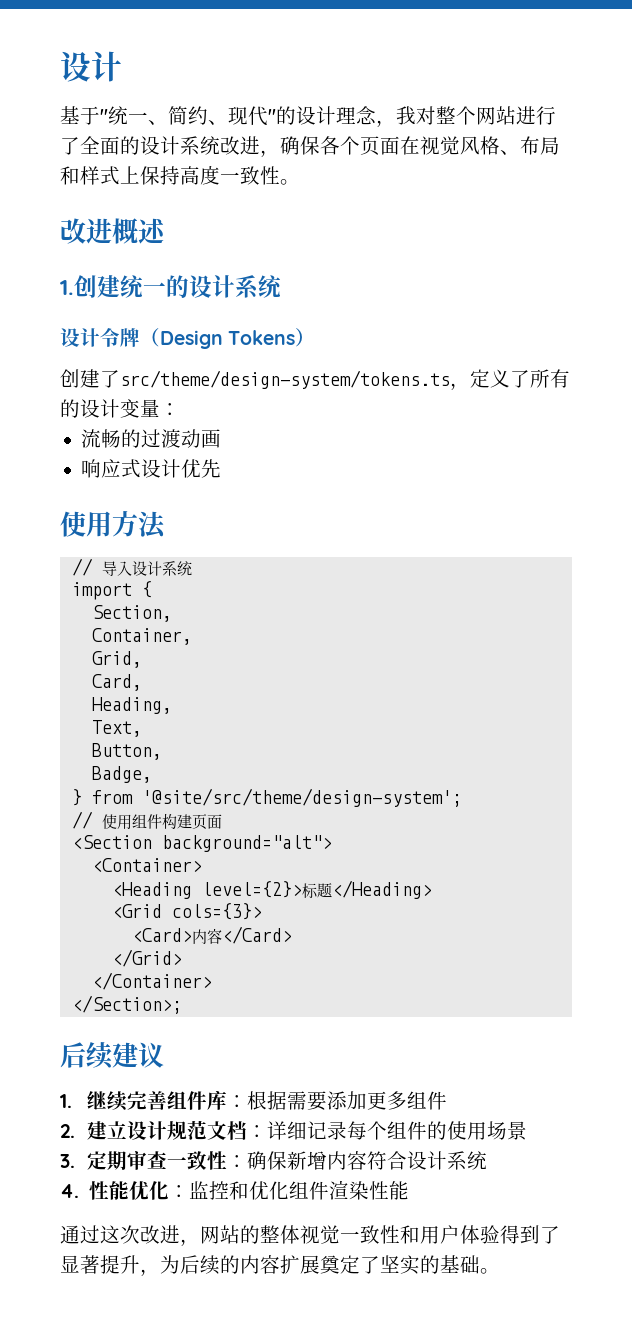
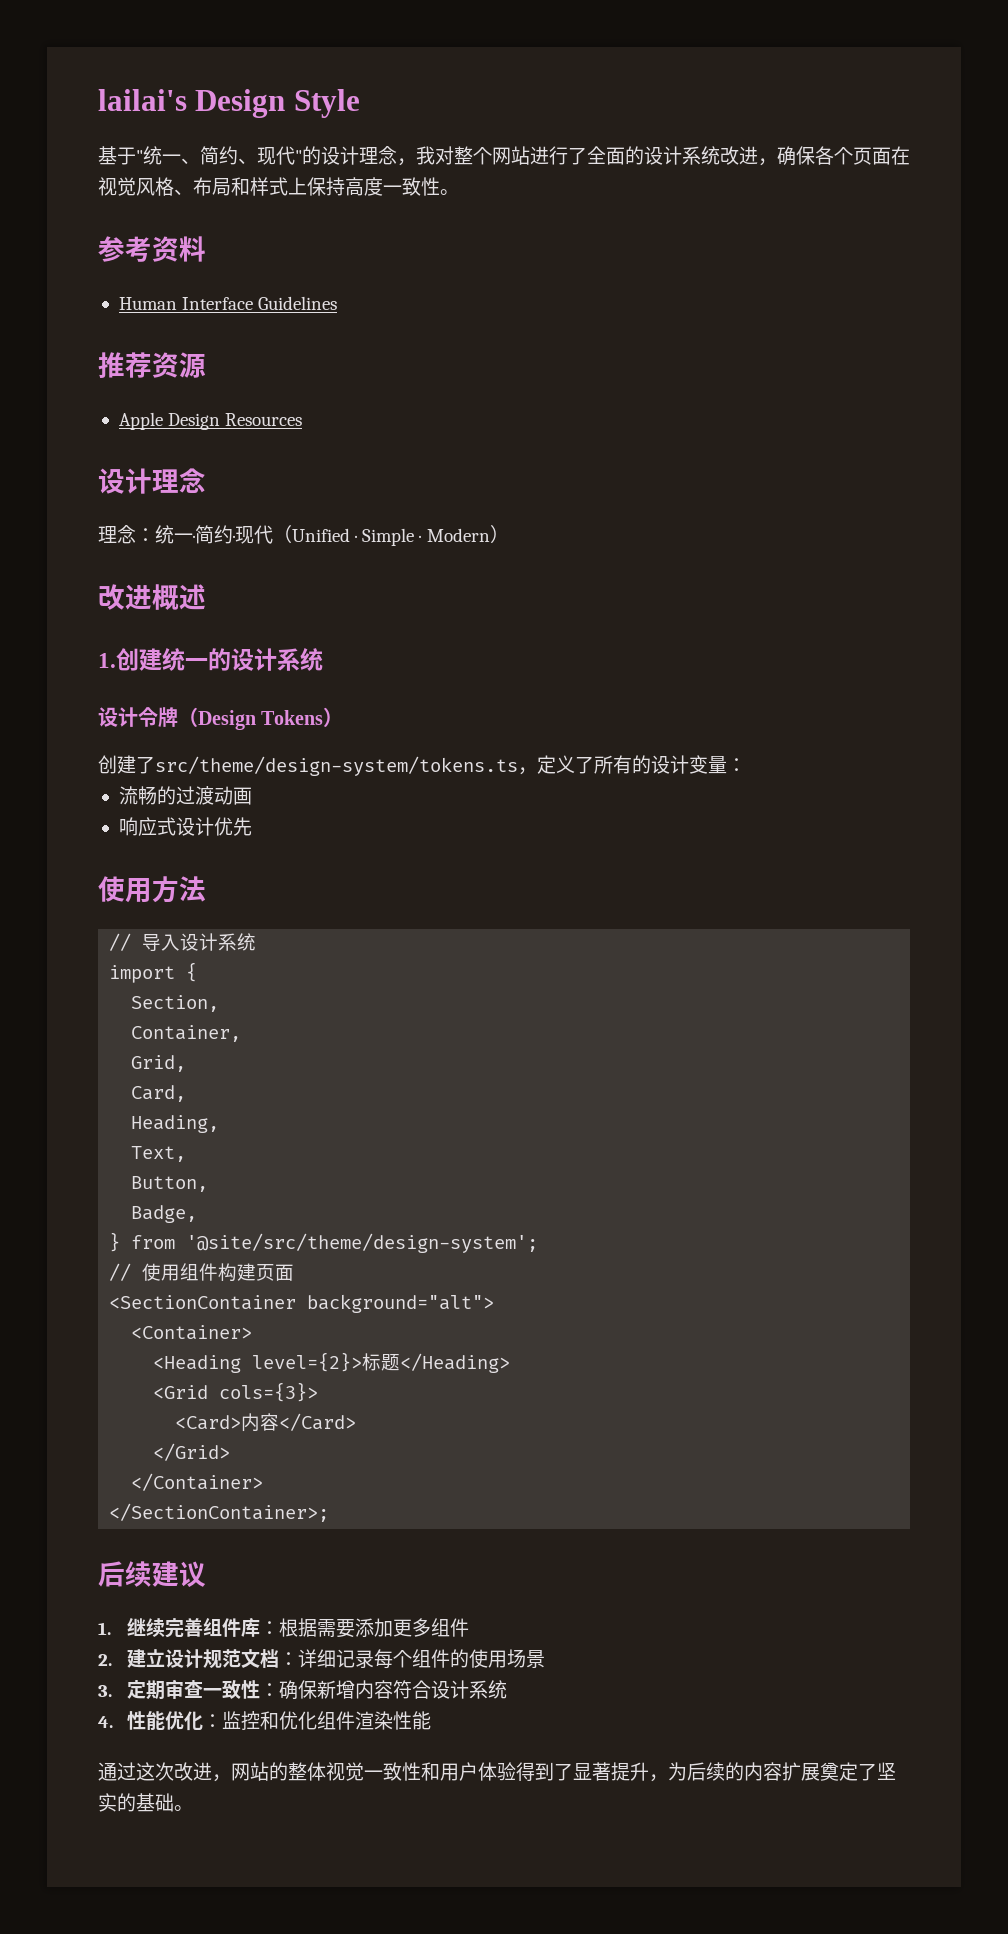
[60,51,122,82] 设计 -> [98,89,360,118] lailai's Design Style
(300, 182) none -> [98,236,206,262] [118,296,338,310] [98,352,206,378] [118,412,303,430] [98,468,206,494] [98,525,509,546] // 参考资料 // Human Interface Guidelines // 推荐资源 // Apple Design Resources // 设计理念 // 理念：统一·简约·现代（Unified · Simple · Modern）
[71,835,152,849] <Section -> [109,1295,297,1310] <SectionContainer
[71,995,182,1014] </Section>; -> [109,1503,330,1522] </SectionContainer>;

